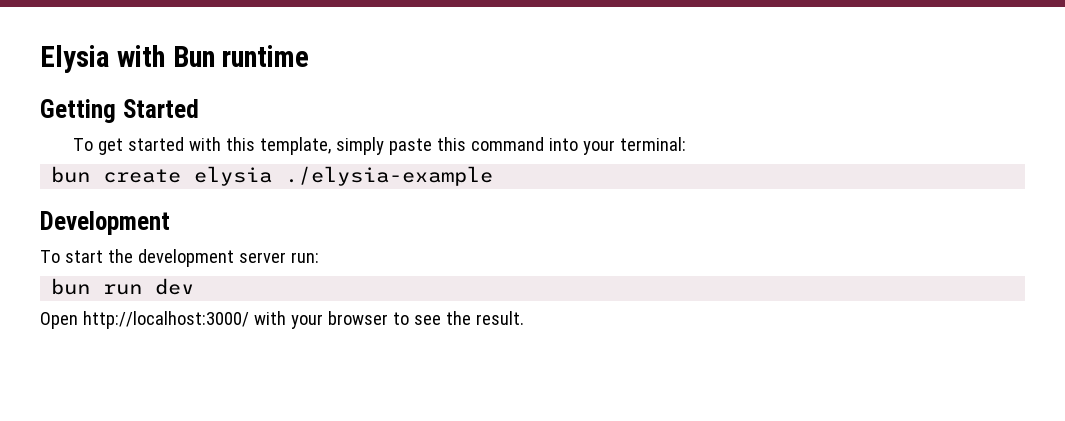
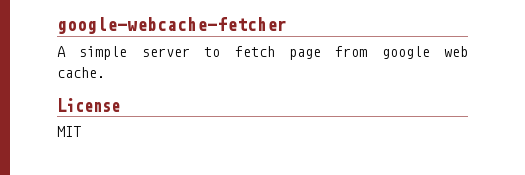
[40,45,310,73] [40,99,199,123] [73,137,687,155] [51,166,494,186] [40,211,170,235] [40,249,319,267] [51,278,195,295] [40,311,524,329] Elysia with Bun runtime // Getting Started // To get started with this template, simply paste this command into your terminal: // bun create elysia ./elysia-example // Development // To start the development server run: // bun run dev // Open http://localhost:3000/ with your browser to see the result. -> [57,17,287,34] [57,46,468,60] [57,67,105,78] [57,98,120,112] [57,126,81,137] google-webcache-fetcher // A simple server to fetch page from google web cache. // License // MIT

